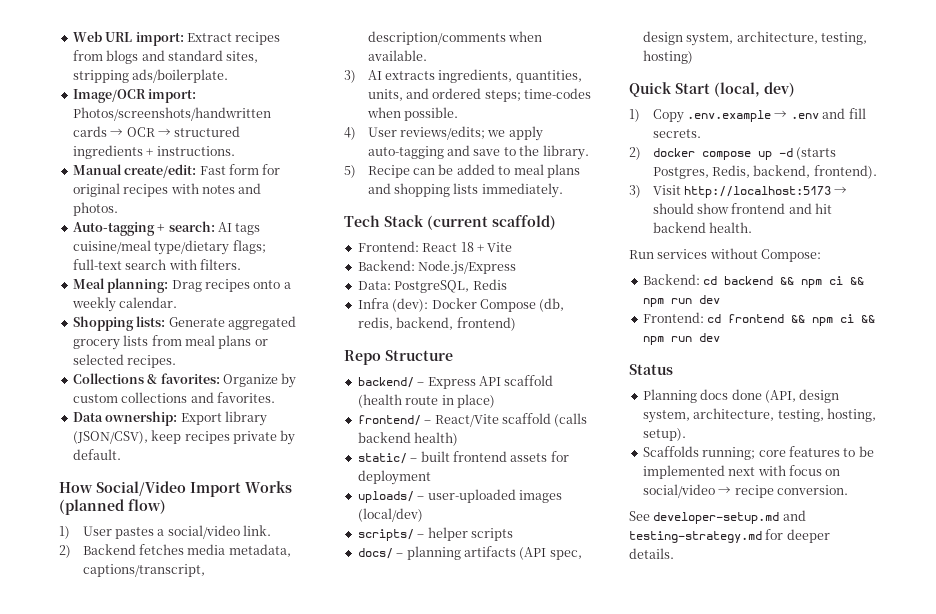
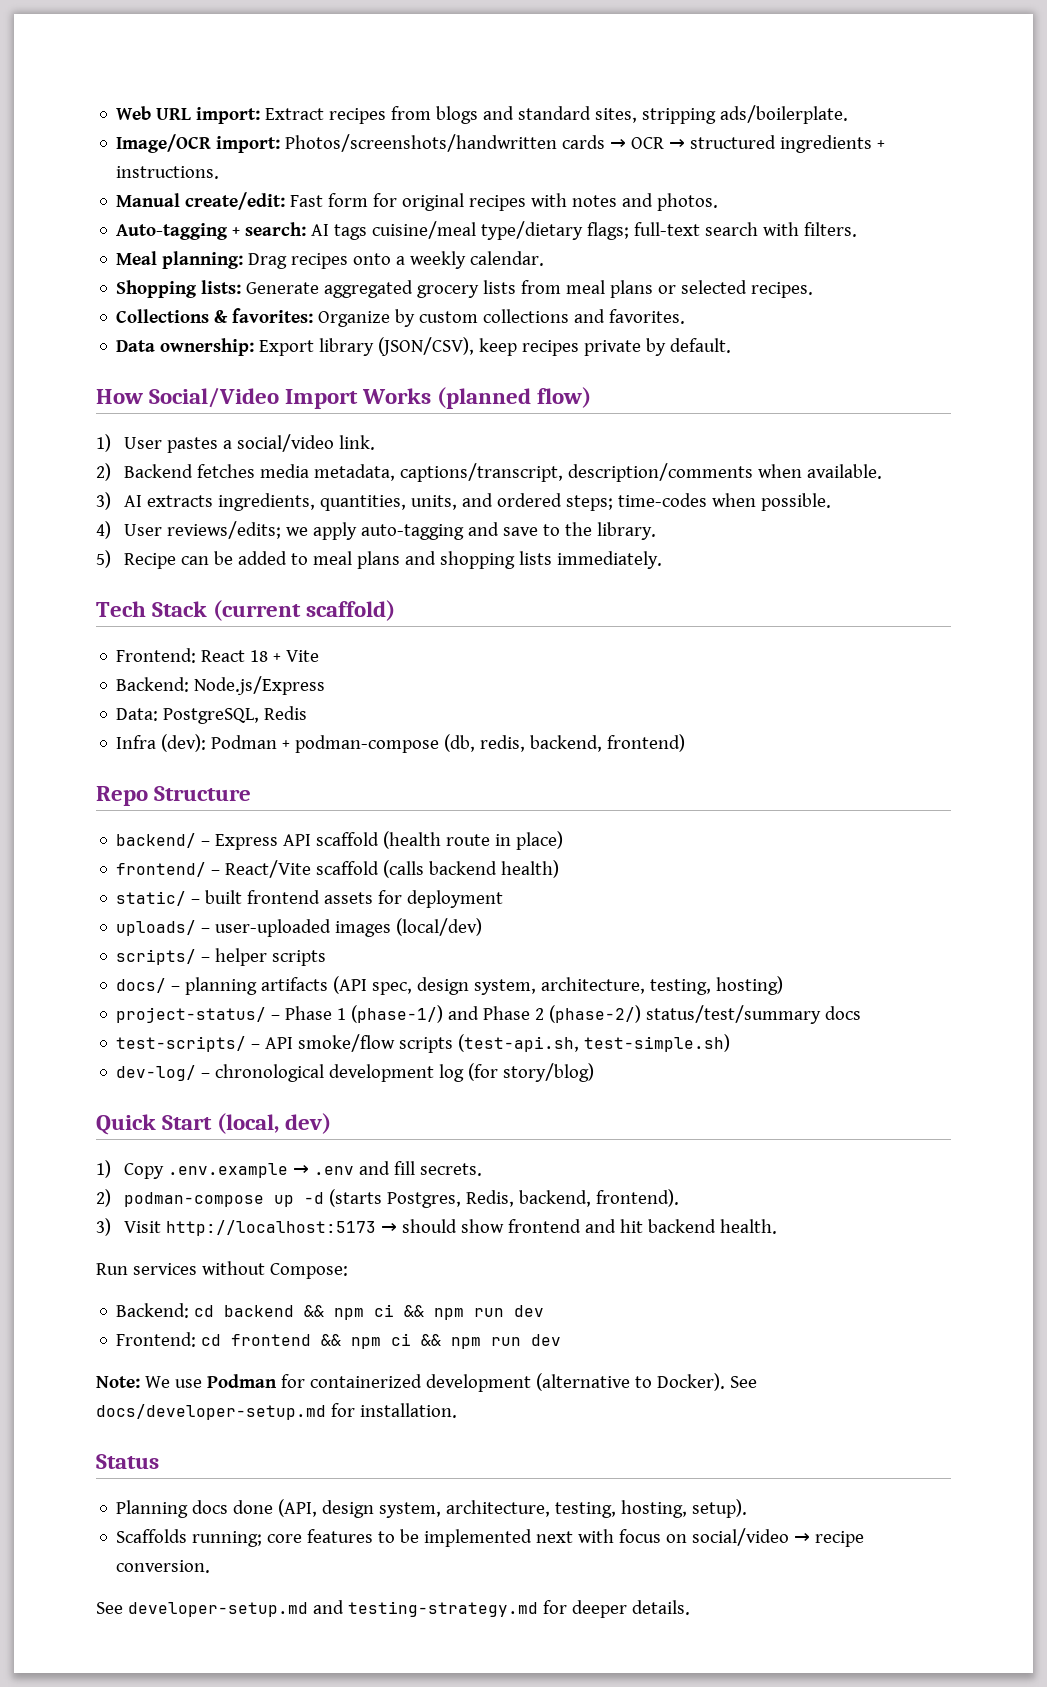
[431,298,536,312] Docker Compose -> [211,735,440,753] Podman + podman-compose
(693, 57) none -> [116,1005,862,1024] [116,1034,731,1053] [116,1063,595,1082] // project-status/ – Phase 1 (phase-1/) and Phase 2 (phase-2/) status/test/summary docs // test-scripts/ – API smoke/flow scripts (test-api.sh, test-simple.sh) // dev-log/ – chronological development log (for story/blog)
[652,148,751,160] docker compose -> [124,1192,265,1207] podman-compose
(720, 337) none -> [96,1373,757,1392] [96,1403,457,1420] // Note: We use Podman for containerized development (alternative to Docker). See docs/developer-setup.md for installation.

